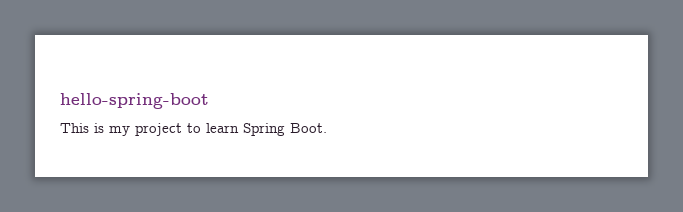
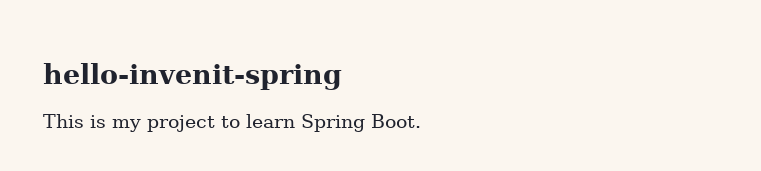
[60,93,209,109] hello-spring-boot -> [43,63,342,90] hello-invenit-spring

